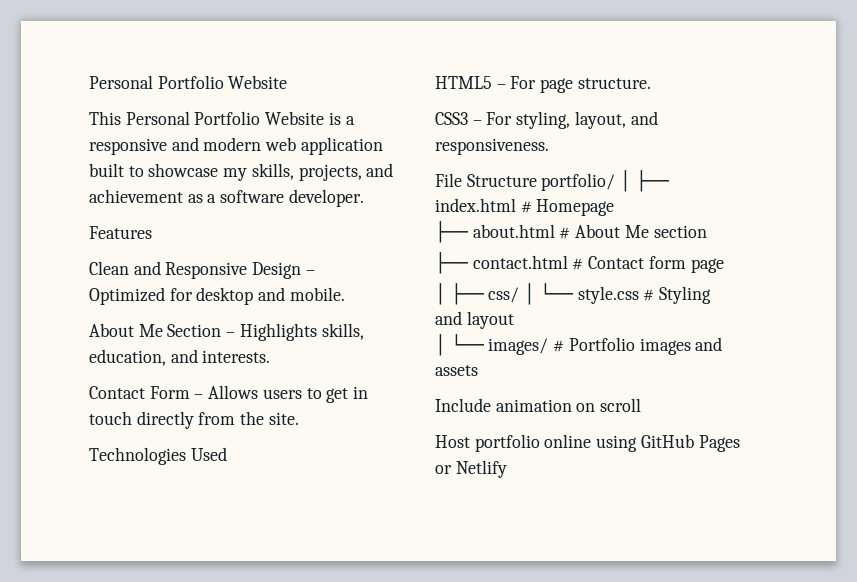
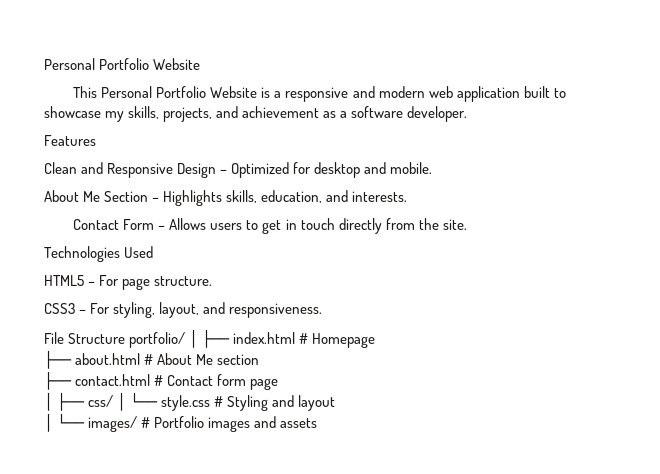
[435,398,642,412] [435,434,740,452] [435,460,507,478] // Include animation on scroll // Host portfolio online using GitHub Pages or Netlify -> (318, 423) none

